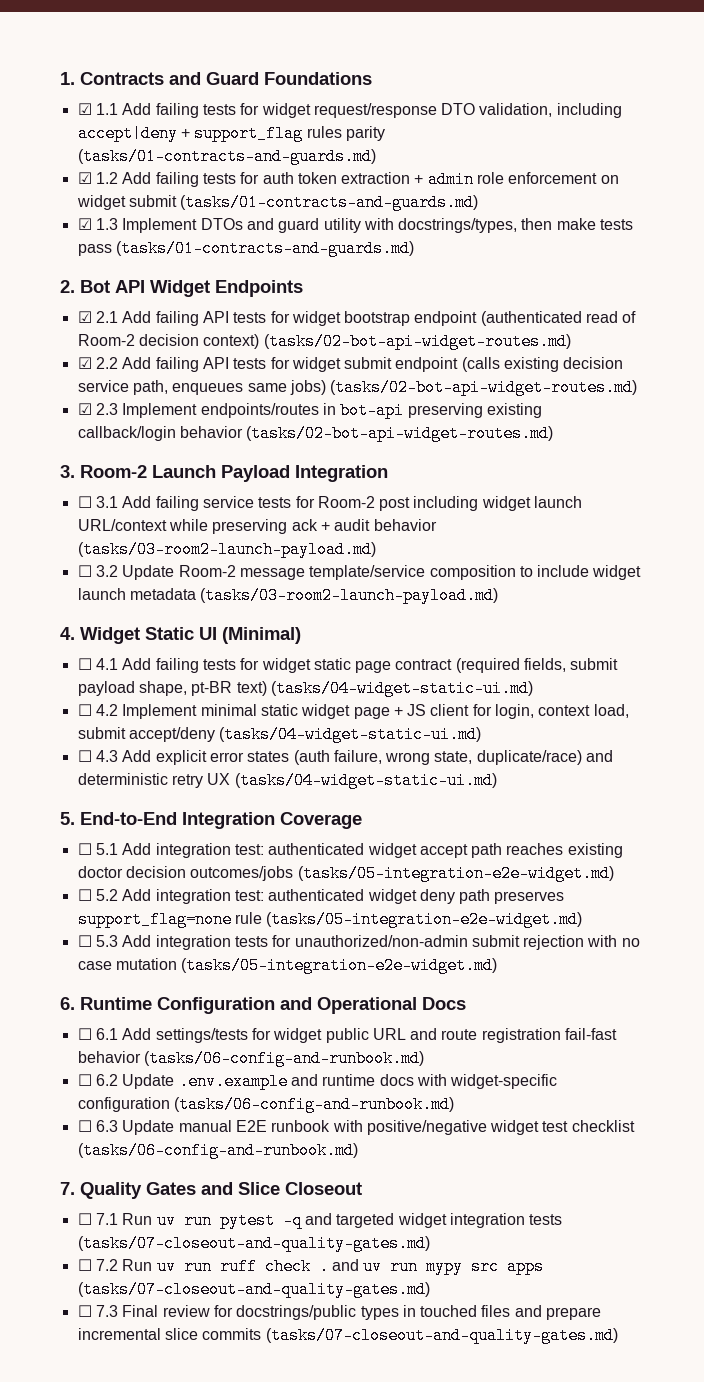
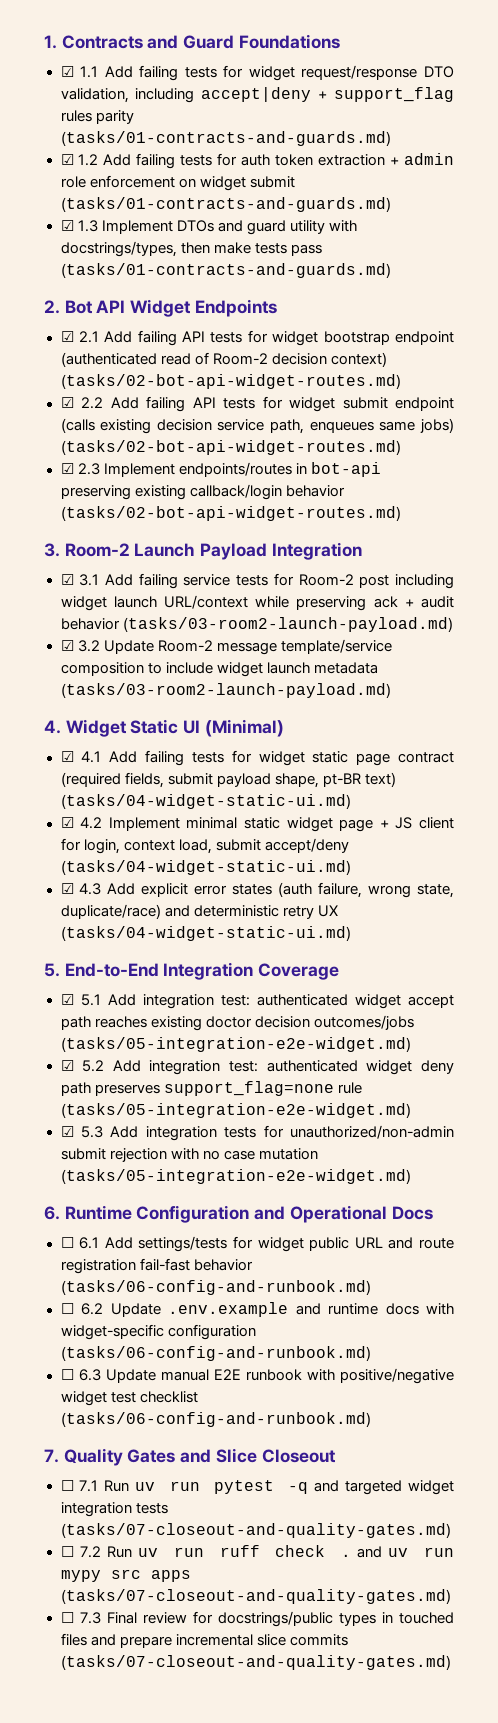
[77,496,92,508] ☐ -> [60,574,74,585] ☑
[77,565,92,577] ☐ -> [60,640,74,651] ☑
[77,658,92,670] ☐ -> [60,751,74,762] ☑
[77,704,92,716] ☐ -> [60,817,74,828] ☑
[77,750,92,762] ☐ -> [60,883,74,894] ☑
[77,843,92,855] ☐ -> [60,994,74,1005] ☑
[77,889,92,901] ☐ -> [60,1060,74,1071] ☑
[77,935,92,947] ☐ -> [60,1126,74,1137] ☑

